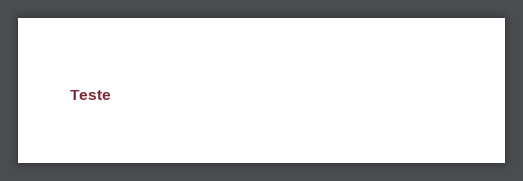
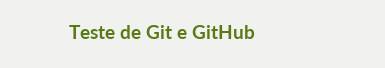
(111, 95) none -> [120,25,255,39] de Git e GitHub

